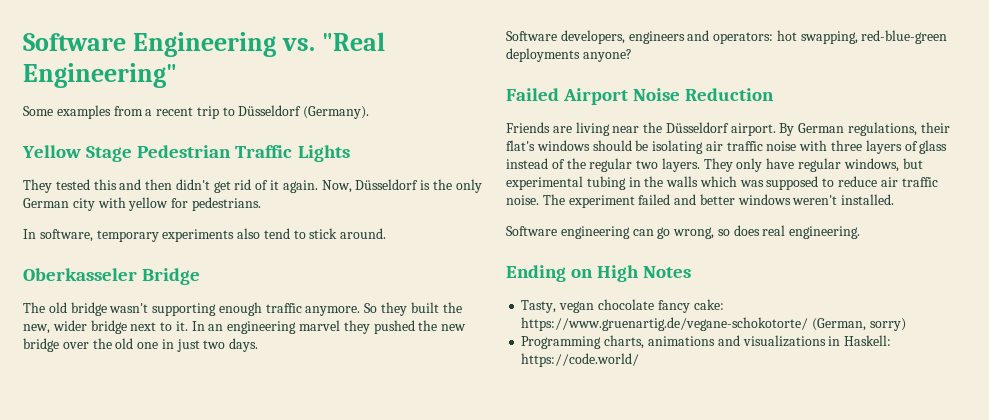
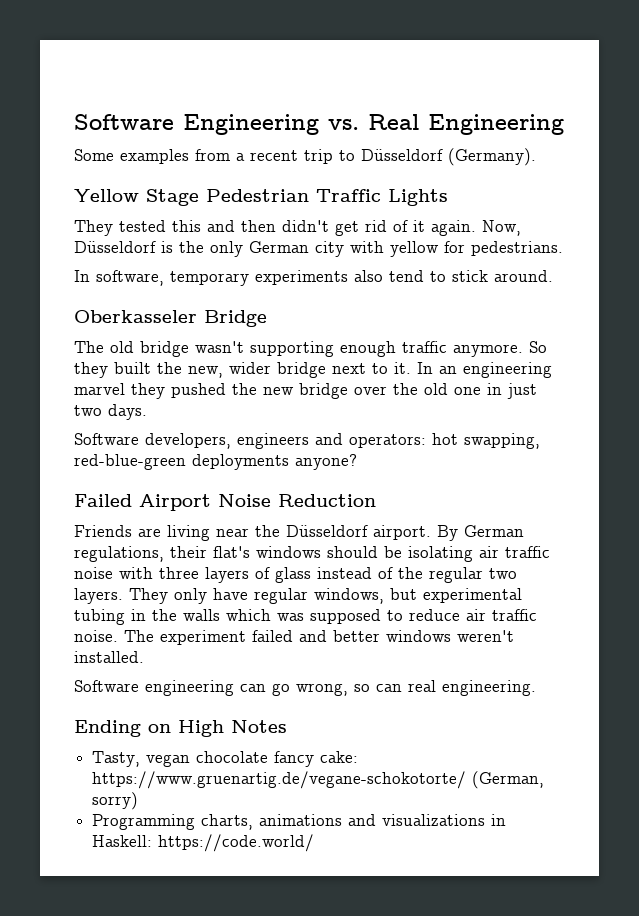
[321,32,385,51] [23,63,177,88] "Real Engineering" -> [368,114,564,135] Real Engineering
[733,225,760,236] does -> [376,684,402,692] can

